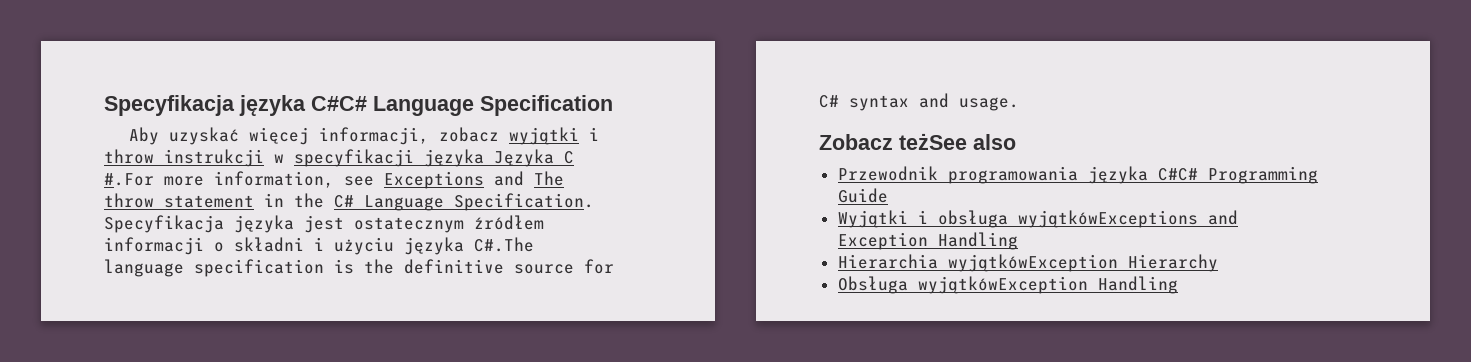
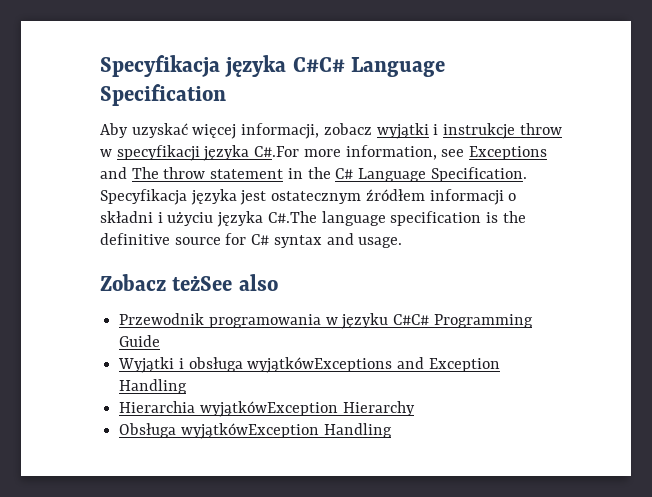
[104,149,264,167] throw instrukcji -> [443,123,562,139] instrukcje throw
[494,149,574,167] [104,173,154,186] Języka C #.For -> [254,146,300,157] C#.For
[1087,166,1148,184] języka -> [325,313,389,329] w języku

